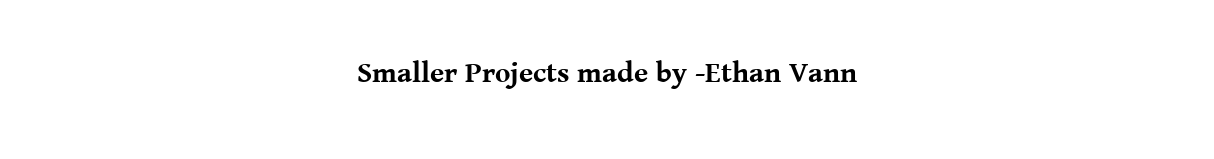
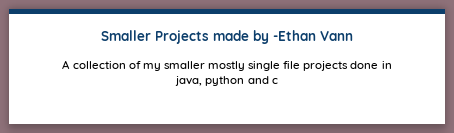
(857, 73) none -> [62,60,392,71] [175,76,278,86] // A collection of my smaller mostly single file projects done in java, python and c

